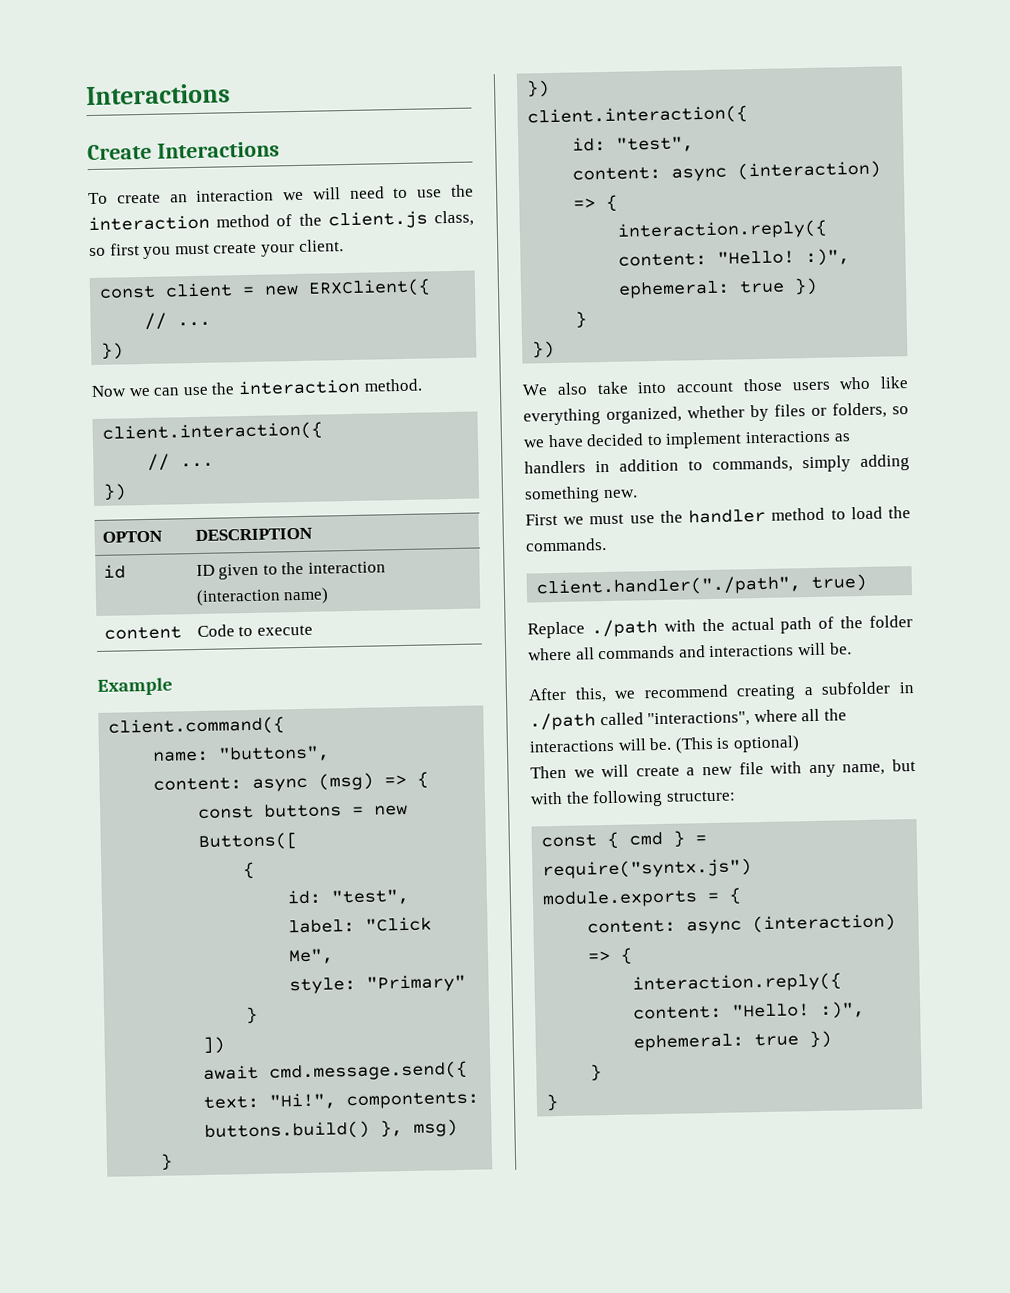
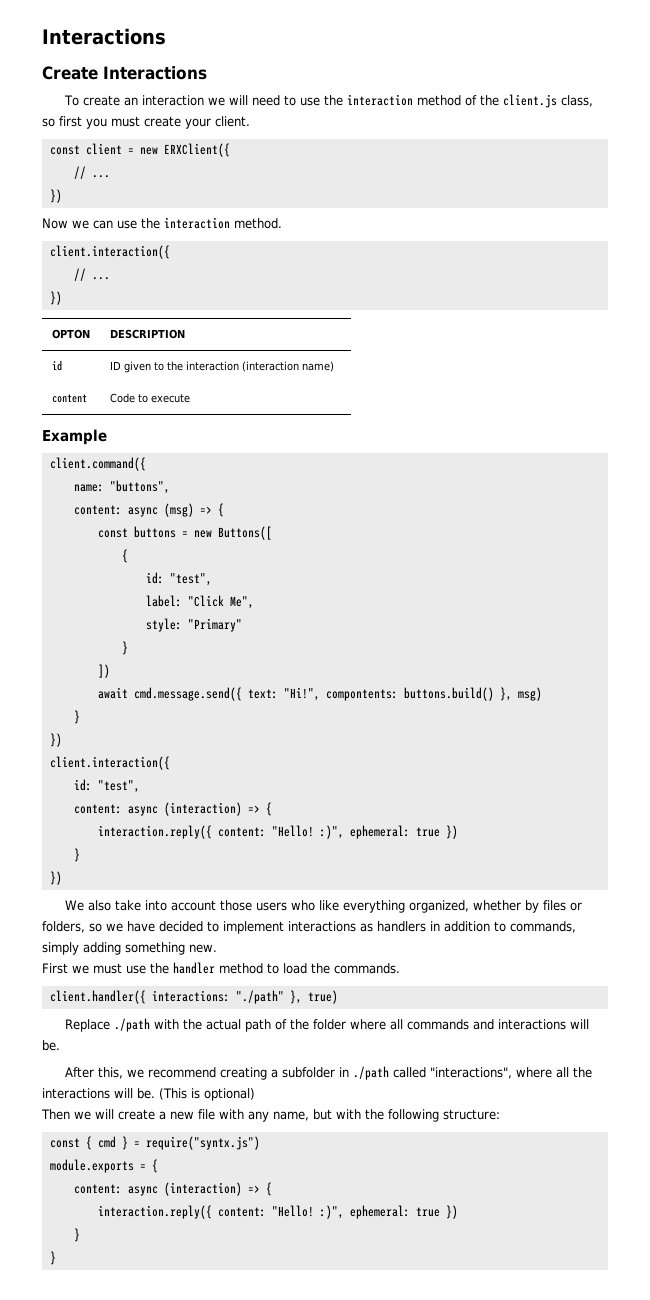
[536,575,802,598] client.handler("./path", -> [49,990,302,1004] client.handler({ interactions: "./path" },

